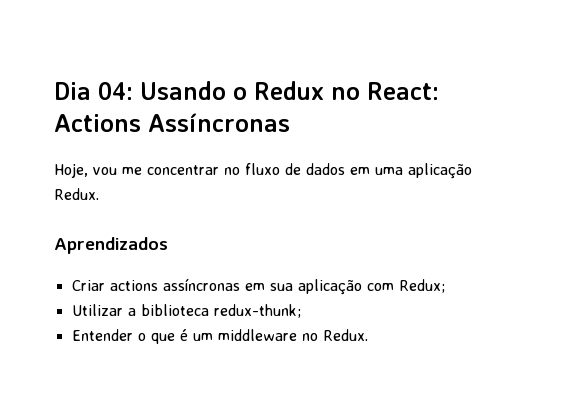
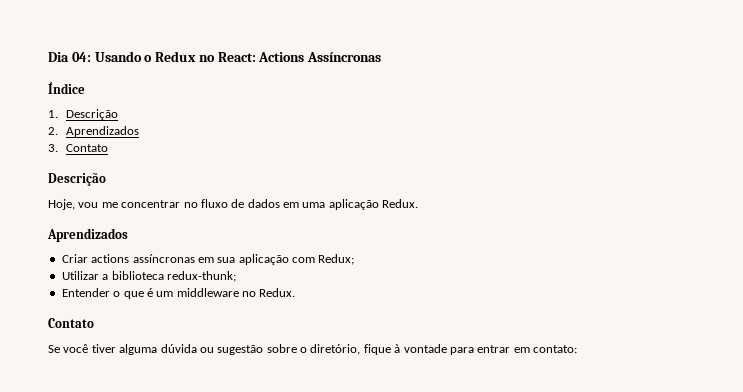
(290, 122) none -> [48,82,85,94] [48,109,119,120] [48,126,140,137] [48,144,109,152] [48,173,106,186] // Índice // 1. Descrição // 2. Aprendizados // 3. Contato // Descrição
(368, 335) none -> [48,318,94,328] [48,344,577,355] // Contato // Se você tiver alguma dúvida ou sugestão sobre o diretório, fique à vontade para entrar em contato:

